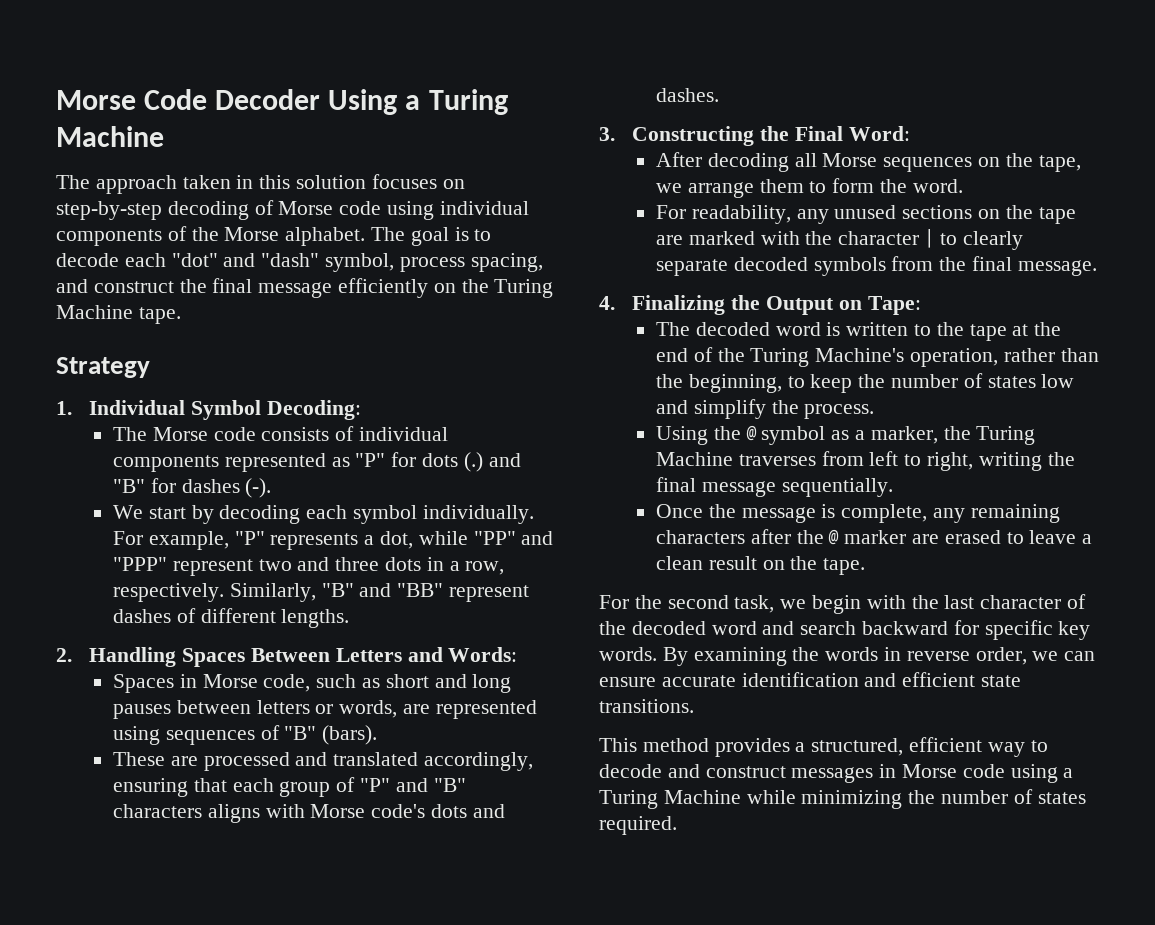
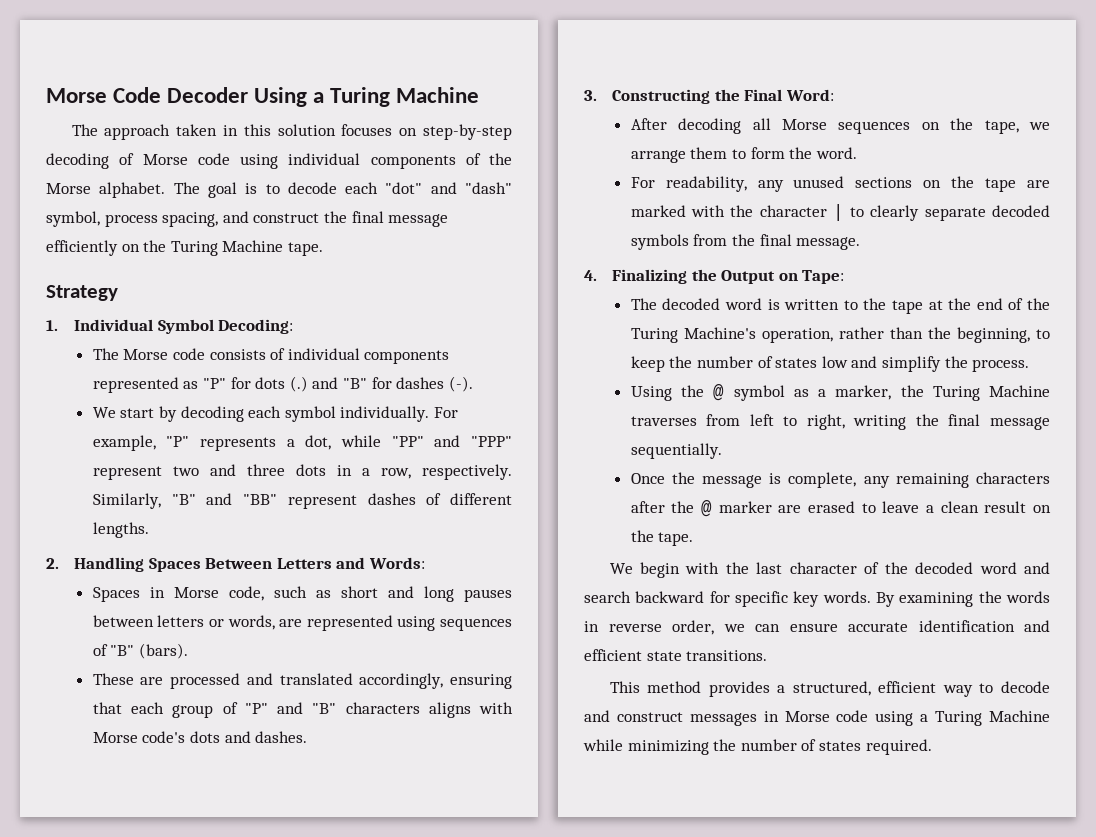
[599,595,807,613] For the second task, we -> [609,563,633,574] We

